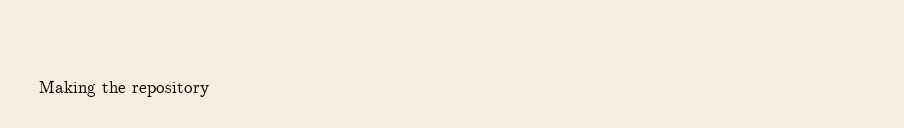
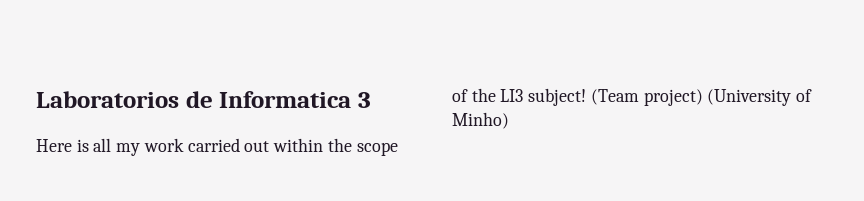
[39,80,209,97] Making the repository -> [36,91,371,108] [36,138,398,156] [452,88,813,106] [452,112,509,129] Laboratorios de Informatica 3 // Here is all my work carried out within the scope of the LI3 subject! (Team project) (University of Minho)

